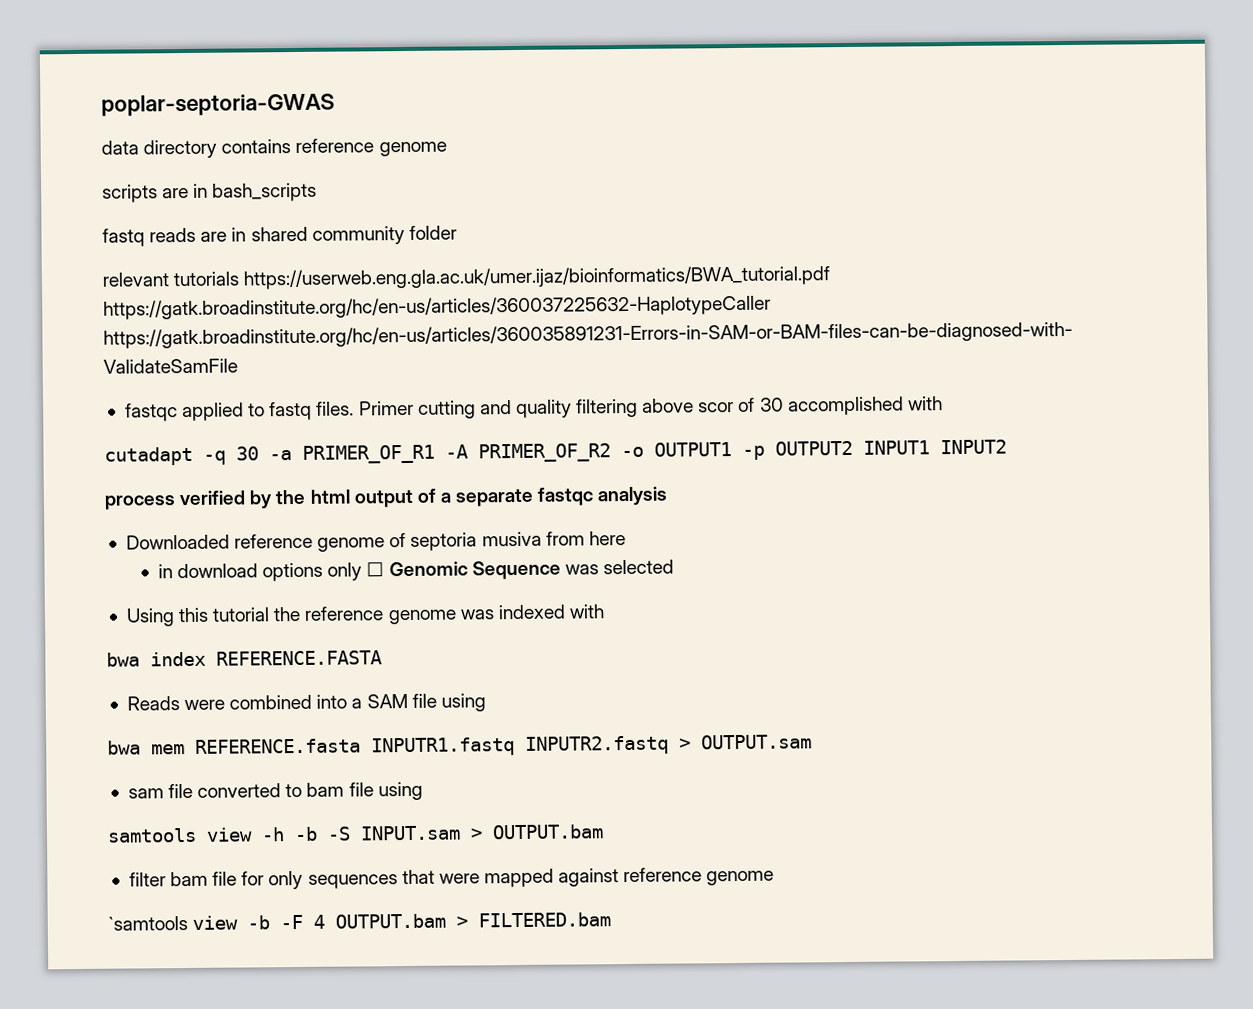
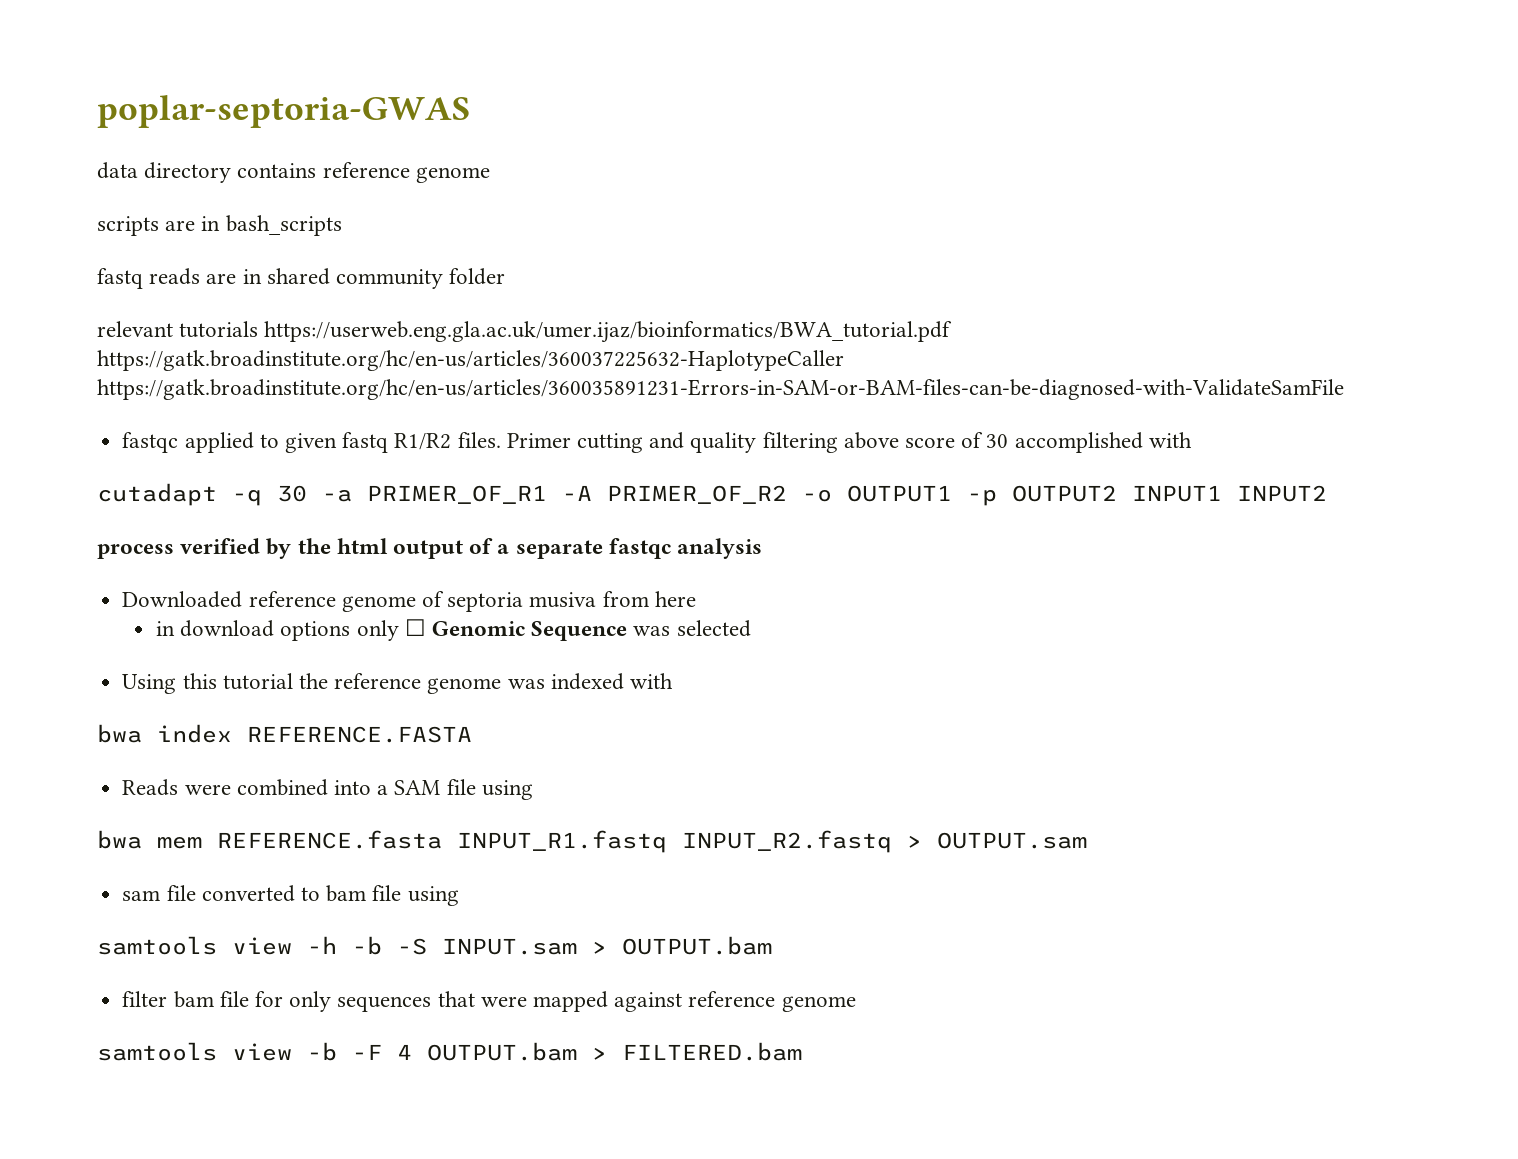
[269,401,313,421] fastq -> [284,432,452,453] given fastq R1/R2
[698,402,735,413] scor -> [905,437,956,448] score
[371,735,669,757] INPUTR1.fastq INPUTR2.fastq -> [457,830,892,853] INPUT_R1.fastq INPUT_R2.fastq
[108,915,188,931] `samtools -> [97,1042,217,1061] samtools

